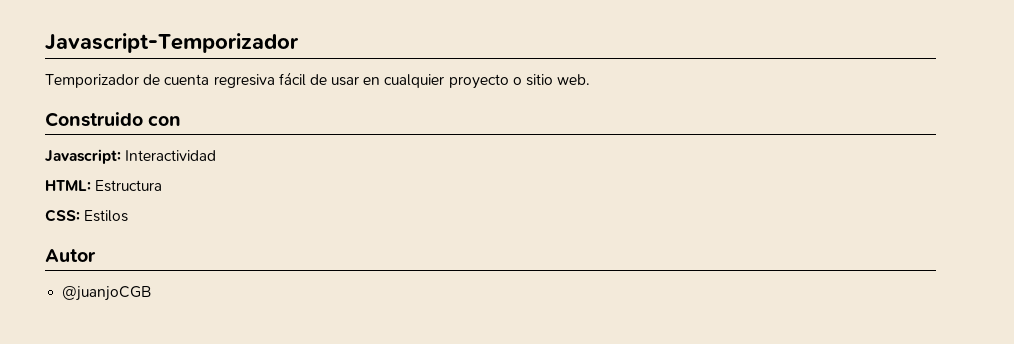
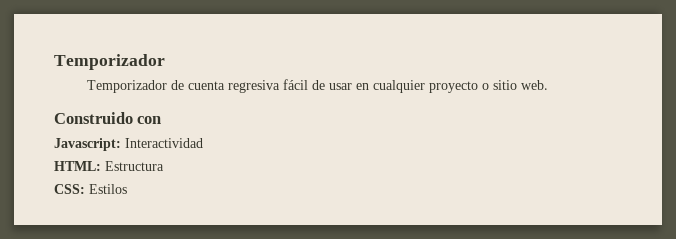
[45,33,299,53] Javascript-Temporizador -> [54,54,165,70] Temporizador
[45,249,96,262] [62,286,152,301] // Autor // @juanjoCGB -> (127, 189) none

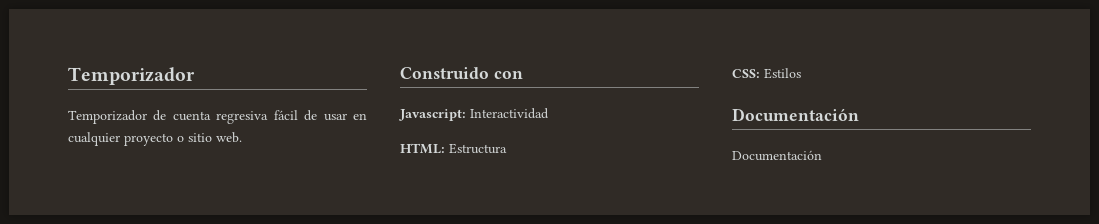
(127, 189) none -> [732,108,859,121] [732,150,822,161] // Documentación // Documentación

